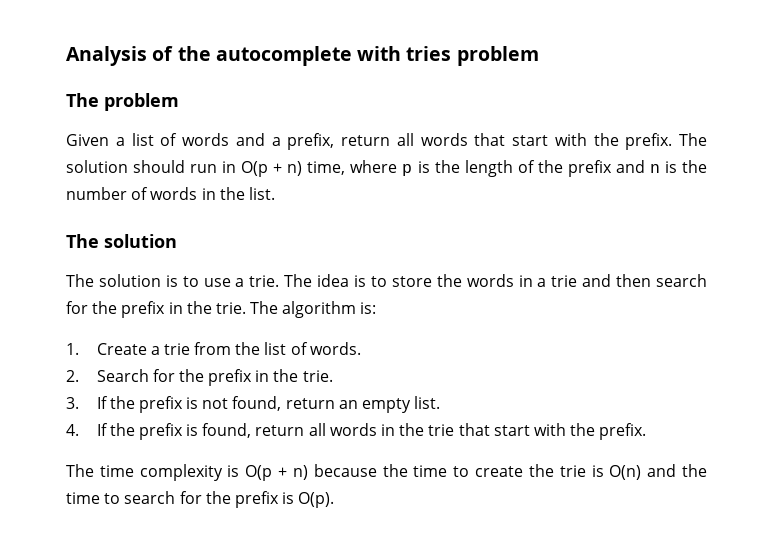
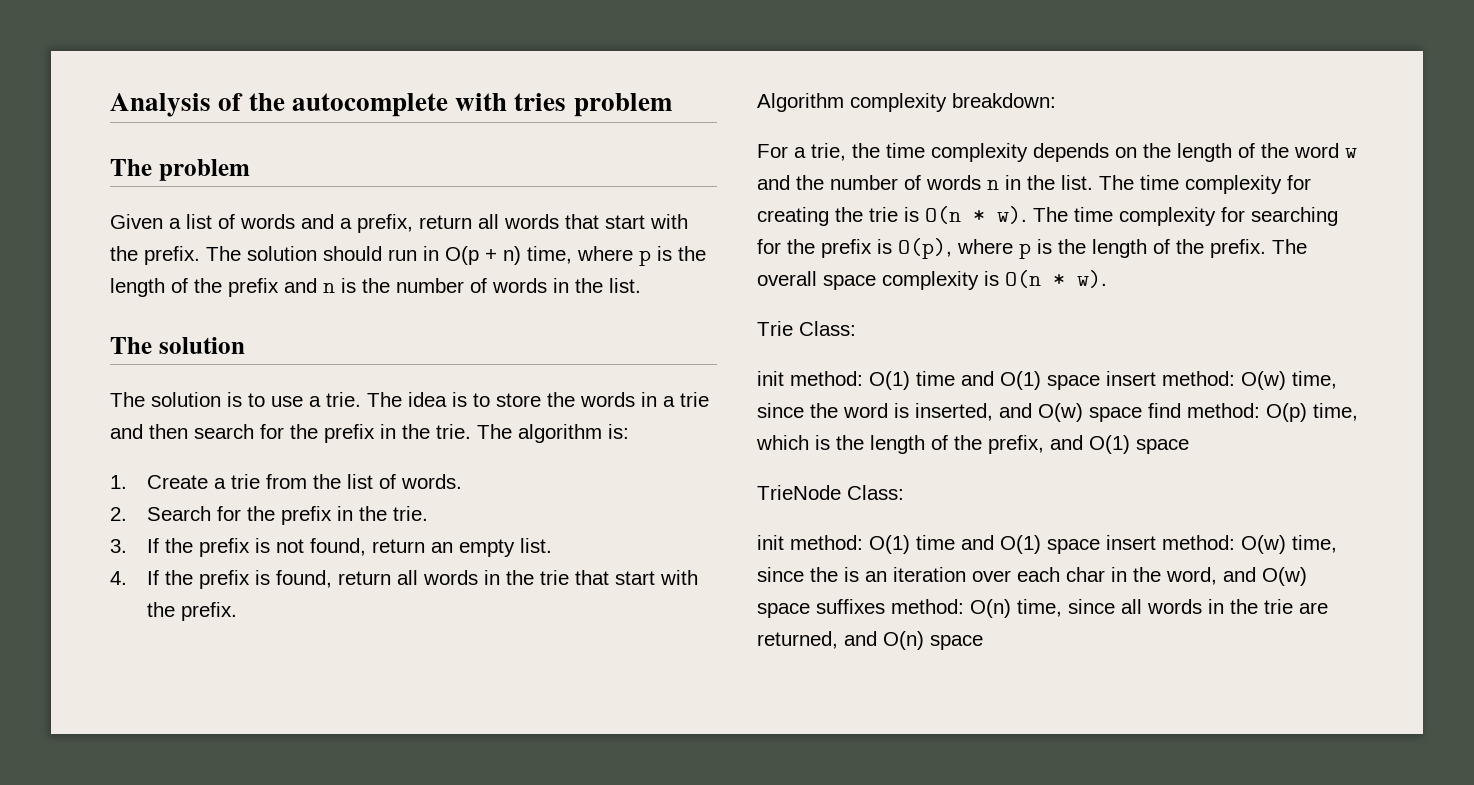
[66,464,708,481] [66,491,335,508] The time complexity is O(p + n) because the time to create the trie is O(n) and the time to search for the prefix is O(p). -> [757,93,1056,112] [757,143,1357,162] [757,175,1311,194] [757,206,1338,226] [757,238,1307,259] [757,270,1107,290] [757,321,856,336] [757,371,1337,390] [757,403,1358,422] [756,435,1189,454] [757,485,904,500] [757,535,1337,554] [757,567,1307,586] [757,599,1328,618] [757,631,983,650] Algorithm complexity breakdown: // For a trie, the time complexity depends on the length of the word w and the number of words n in the list. The time complexity for creating the trie is O(n * w). The time complexity for searching for the prefix is O(p), where p is the length of the prefix. The overall space complexity is O(n * w). // Trie Class: // init method: O(1) time and O(1) space insert method: O(w) time, since the word is inserted, and O(w) space find method: O(p) time, which is the length of the prefix, and O(1) space // TrieNode Class: // init method: O(1) time and O(1) space insert method: O(w) time, since the is an iteration over each char in the word, and O(w) space suffixes method: O(n) time, since all words in the trie are returned, and O(n) space

